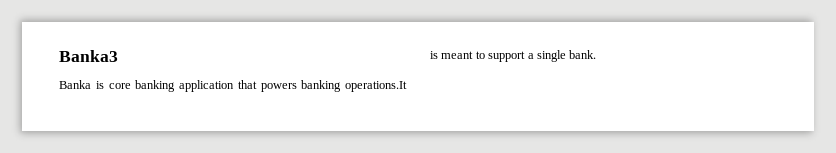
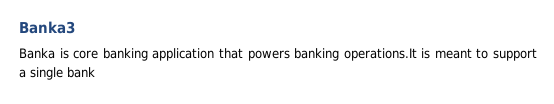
[569,50,597,59] bank. -> [67,67,95,78] bank

